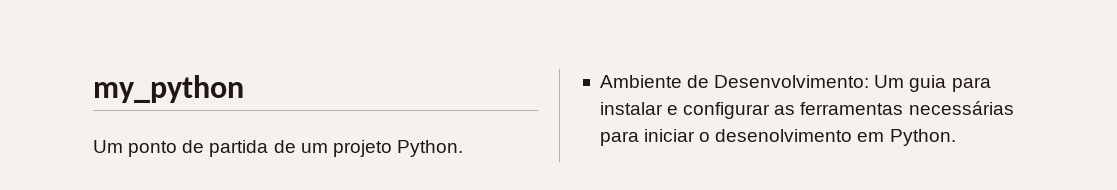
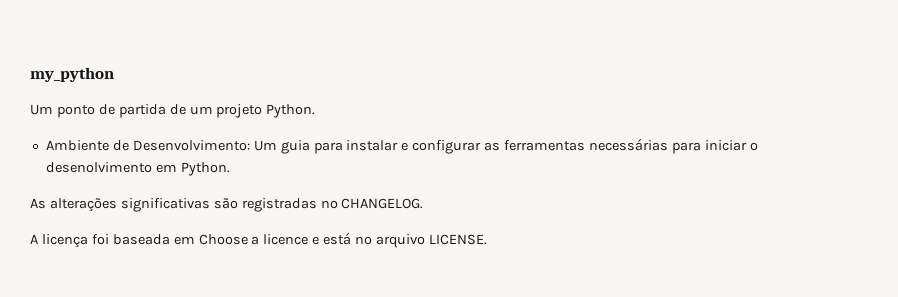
(956, 137) none -> [30,198,424,212] [30,232,487,248] // As alterações significativas são registradas no CHANGELOG. // A licença foi baseada em Choose a licence e está no arquivo LICENSE.

